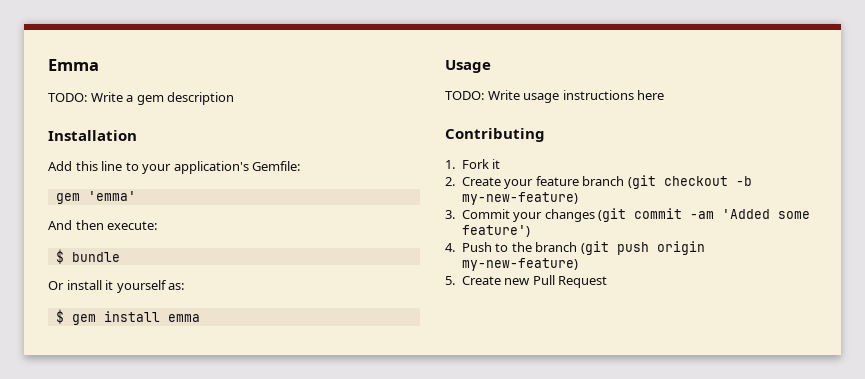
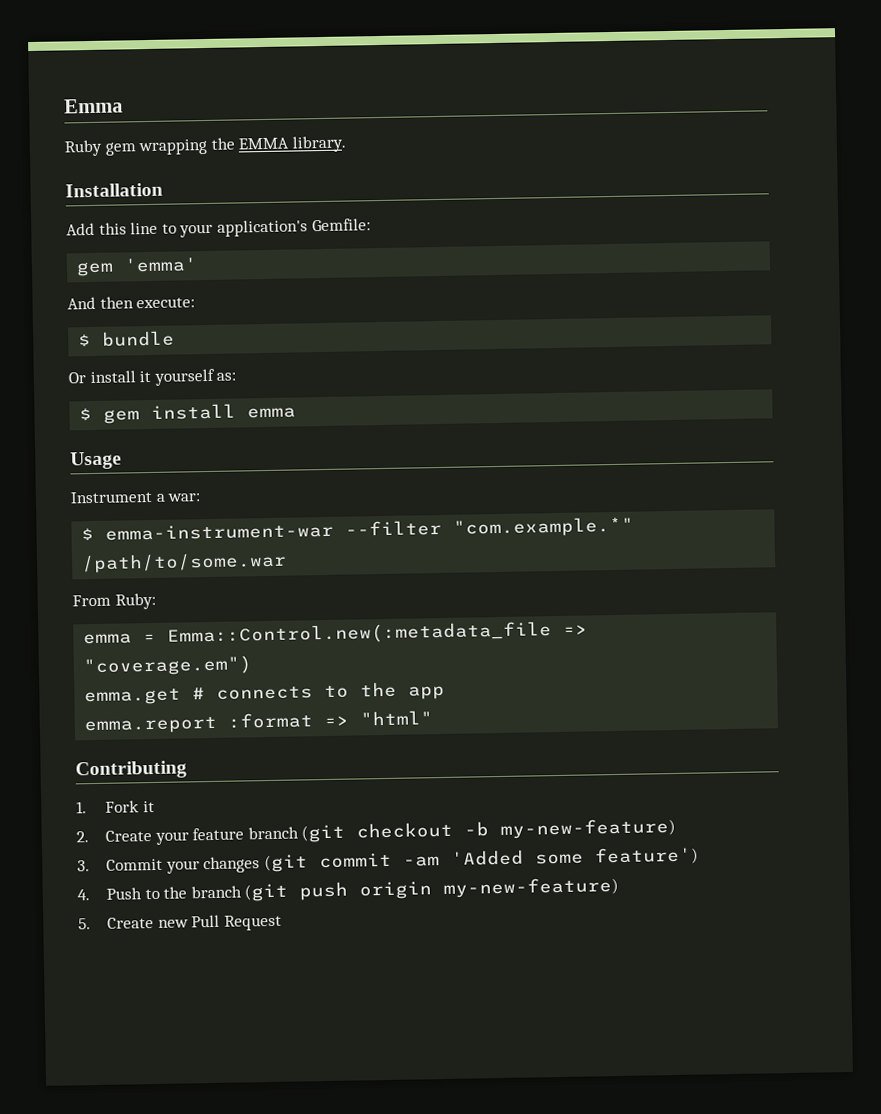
[48,92,235,105] TODO: Write a gem description -> [64,135,346,157] Ruby gem wrapping the EMMA library.
[445,90,665,103] TODO: Write usage instructions here -> [70,490,201,504] [81,516,635,541] [81,551,288,574] [72,592,156,610] [83,621,589,646] [83,655,253,677] [84,681,446,706] [84,710,434,735] Instrument a war: // $ emma-instrument-war --filter "com.example.*" /path/to/some.war // From Ruby: // emma = Emma::Control.new(:metadata_file => "coverage.em") // emma.get # connects to the app // emma.report :format => "html"

